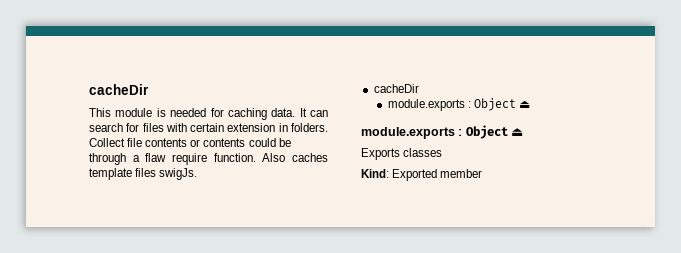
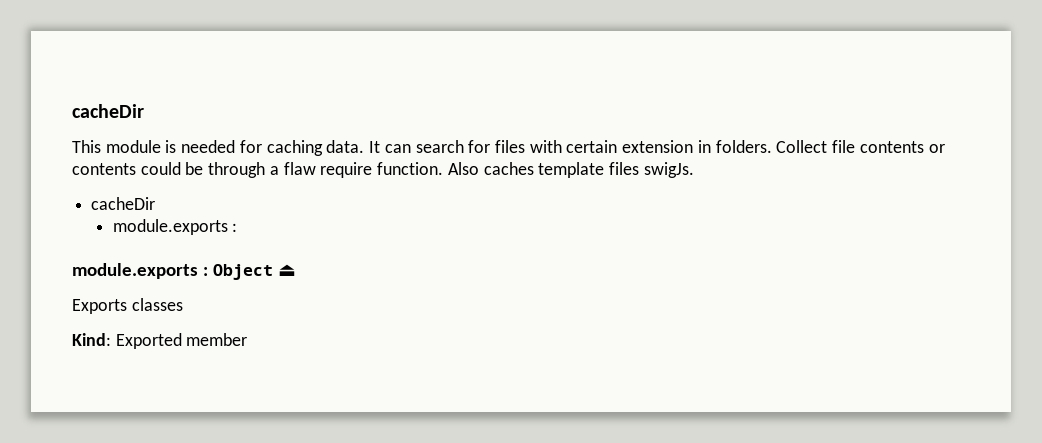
[473,98,531,111] Object ⏏ -> (238, 227) none

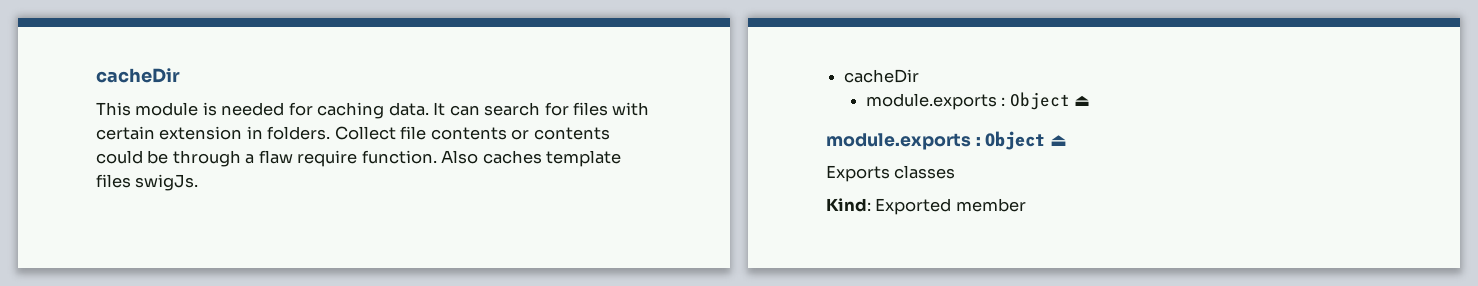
(238, 227) none -> [1009,92,1091,110] Object ⏏

